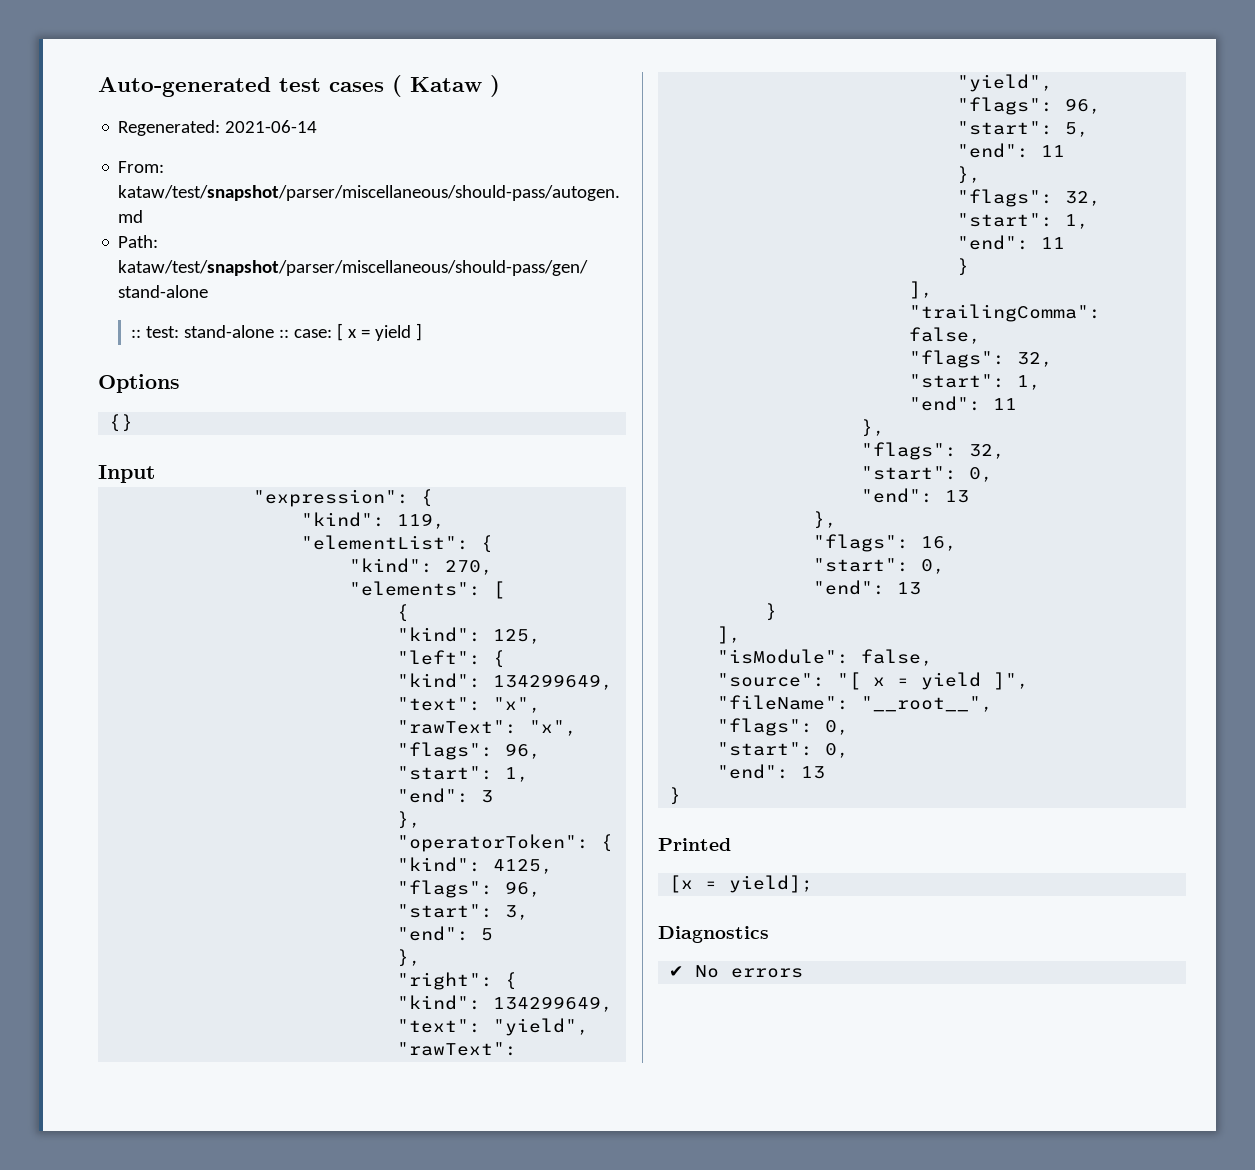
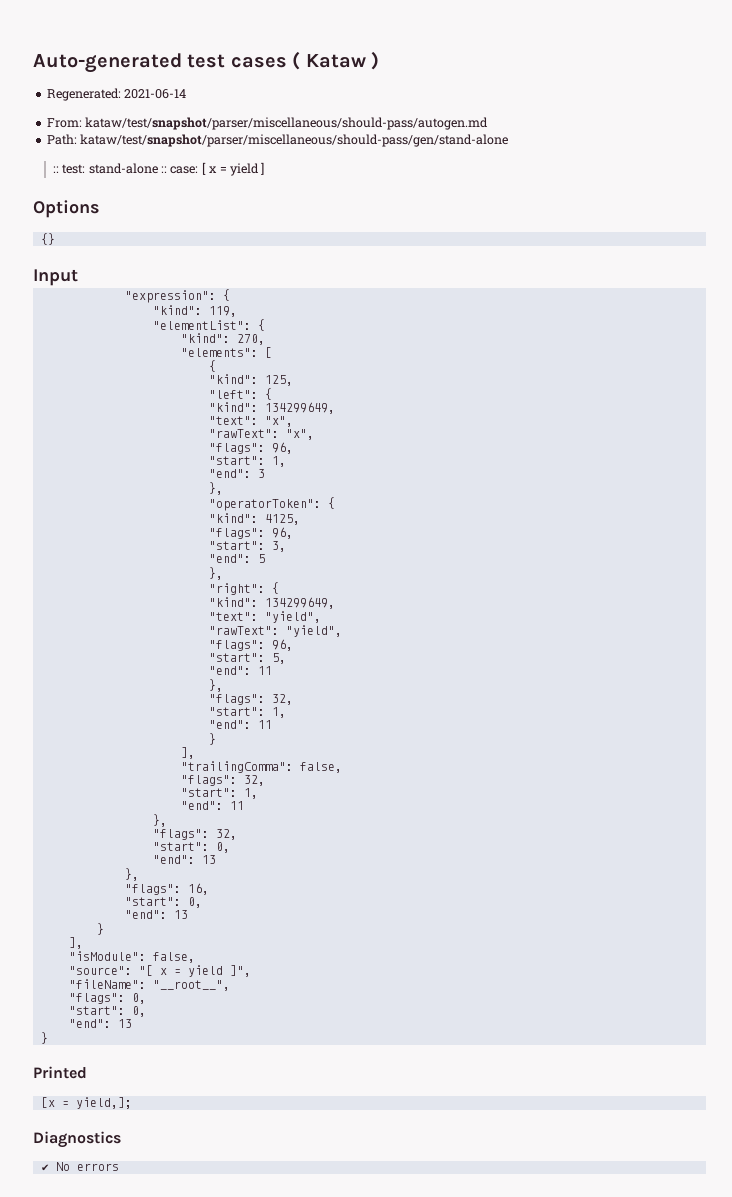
[729,875,814,893] yield]; -> [75,1097,132,1109] yield,];

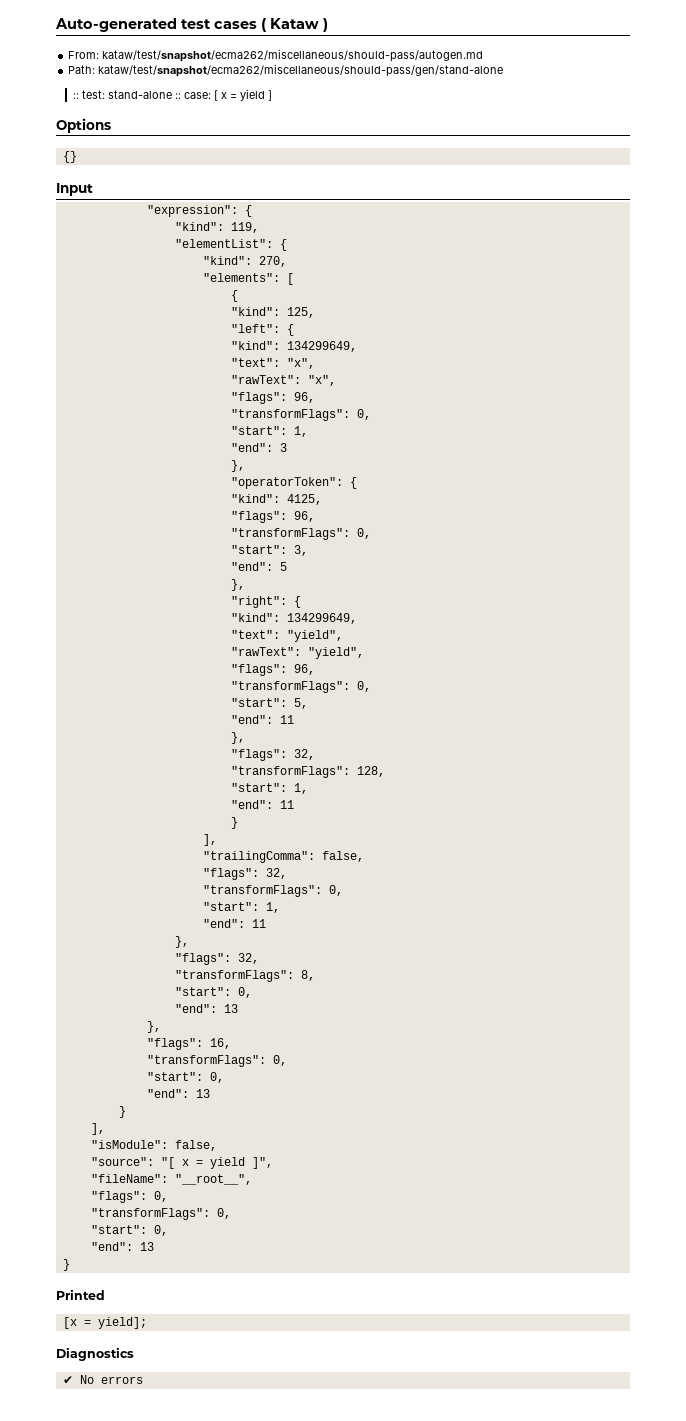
[46,88,187,101] // Regenerated: 2021-06-14 -> (328, 25) none
[85,117,489,130] kataw/test/snapshot/parser/miscellaneous/should-pass/autogen.md -> [102,49,484,62] kataw/test/snapshot/ecma262/miscellaneous/should-pass/autogen.md
[80,134,509,147] kataw/test/snapshot/parser/miscellaneous/should-pass/gen/stand-alone -> [98,64,504,77] kataw/test/snapshot/ecma262/miscellaneous/should-pass/gen/stand-alone
(293, 448) none -> [230,409,371,421] // "transformFlags": 0,
(293, 533) none -> [230,528,371,540] // "transformFlags": 0,
(293, 645) none -> [230,681,371,693] // "transformFlags": 0,
(293, 699) none -> [230,766,385,778] // "transformFlags": 128,
(265, 780) none -> [202,885,343,897] // "transformFlags": 0,
(237, 834) none -> [174,970,315,982] // "transformFlags": 8,
(209, 889) none -> [146,1055,287,1067] // "transformFlags": 0,
(146, 998) none -> [90,1208,231,1220] // "transformFlags": 0,
[75,1097,132,1109] yield,]; -> [97,1317,147,1329] yield];

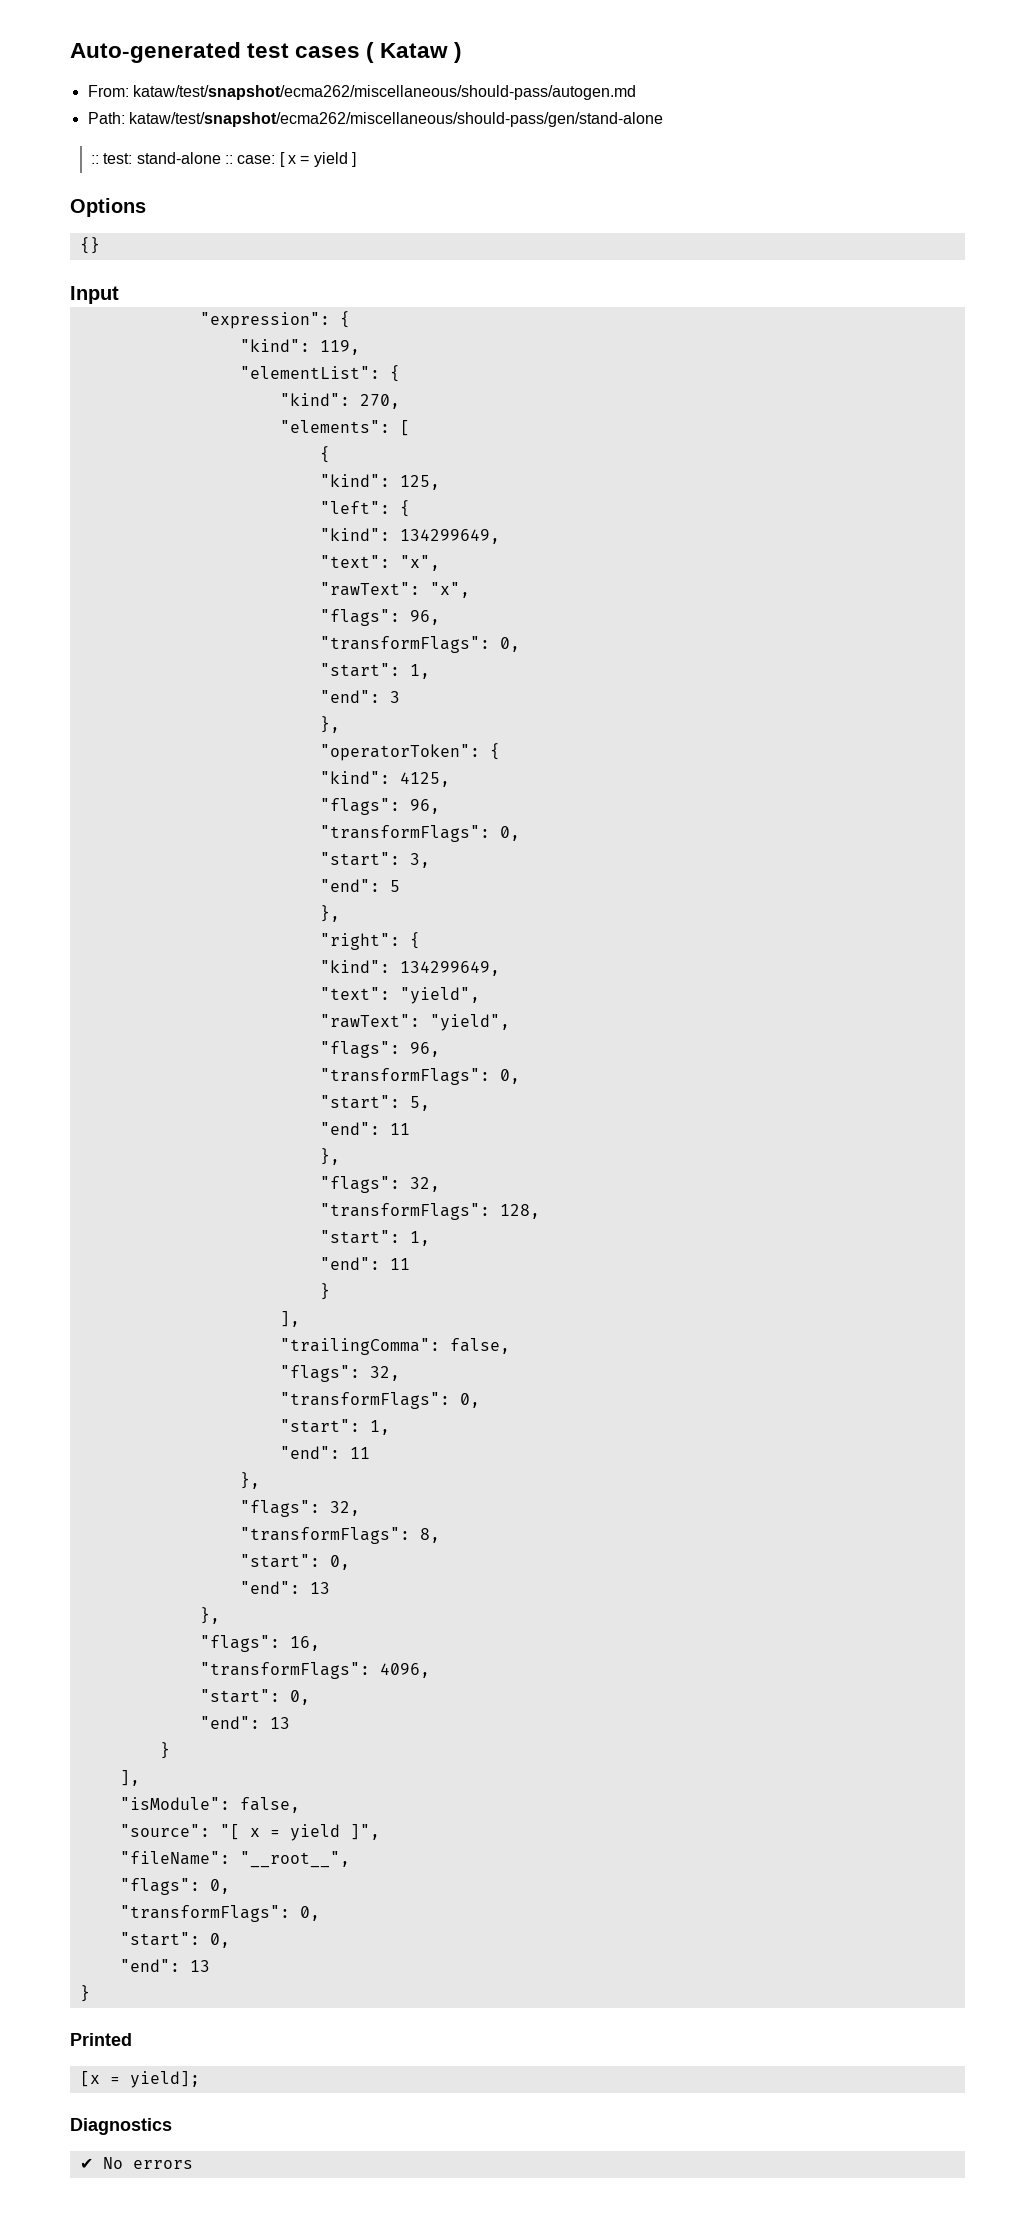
[272,1055,287,1066] 0, -> [379,1663,430,1678] 4096,

